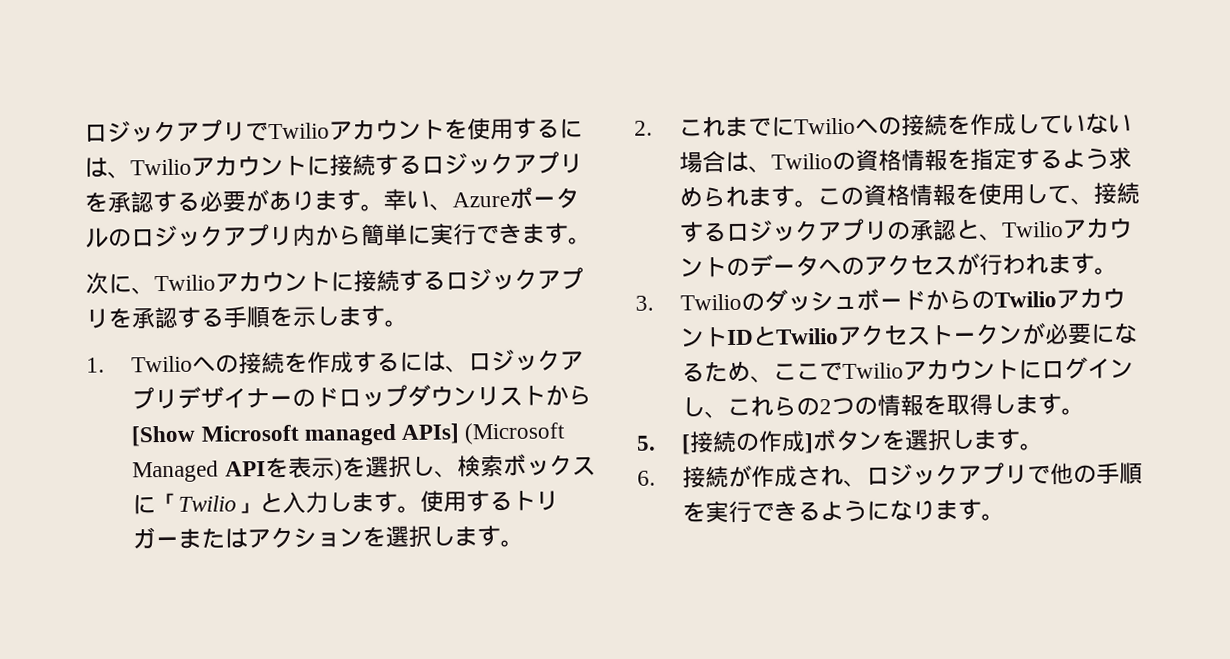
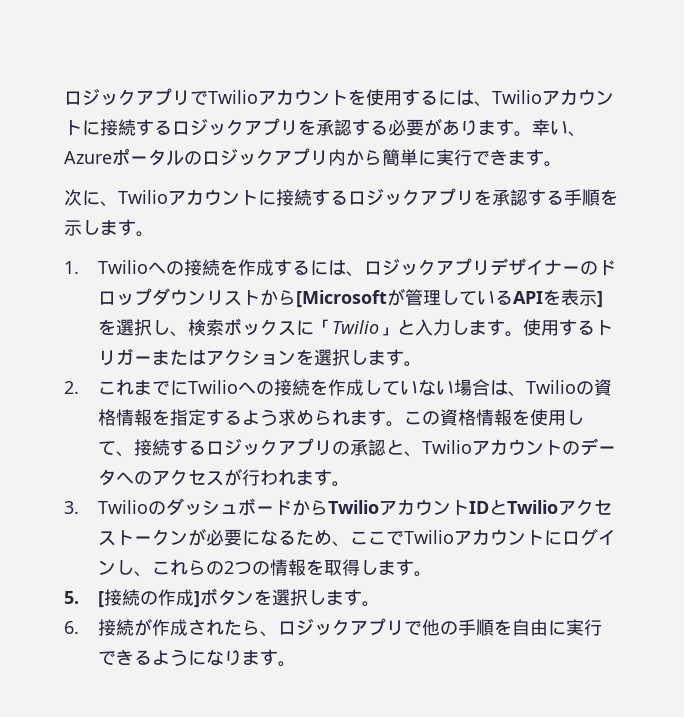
[131,422,567,447] [132,460,220,483] [Show Microsoft managed APIs] (Microsoft Managed -> [296,288,514,308] [Microsoftが管理している
[333,459,343,481] ) -> [597,291,604,308] ]
[971,290,996,309] の -> (329, 507) none
(845, 475) none -> [224,619,261,635] たら
(707, 512) none -> [512,619,567,636] 自由に

